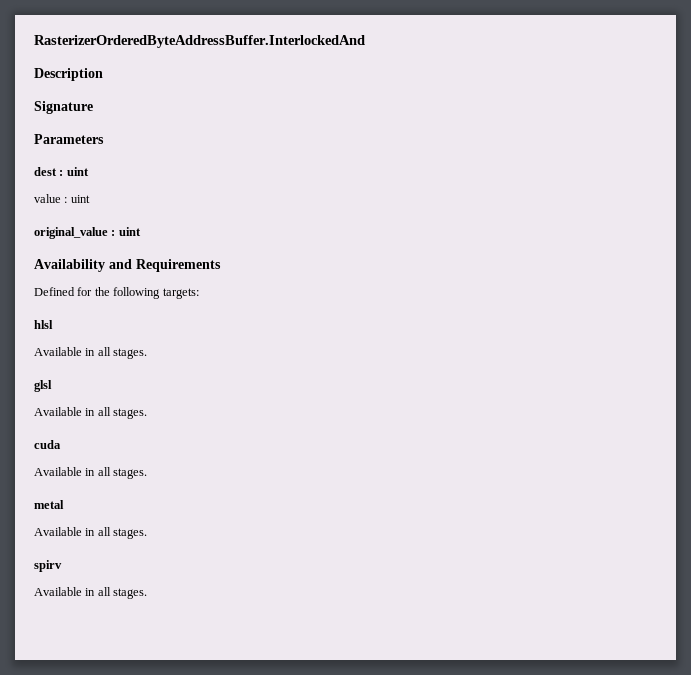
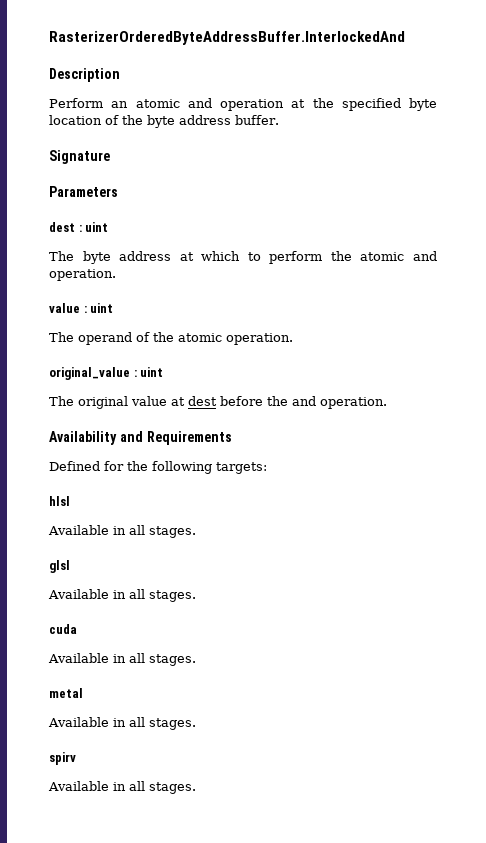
(103, 74) none -> [49,98,437,111] [49,115,279,128] // Perform an atomic and operation at the specified byte location of the byte address buffer.
[34,194,90,203] [34,227,141,239] value : uint // original_value : uint -> [49,251,437,264] [49,269,116,281] [49,303,114,313] [49,332,293,345] [49,367,164,380] [49,396,387,409] The byte address at which to perform the atomic and operation. // value : uint // The operand of the atomic operation. // original_value : uint // The original value at dest before the and operation.

